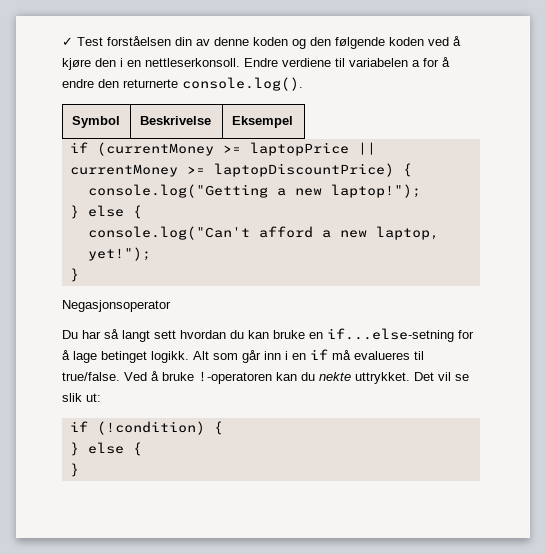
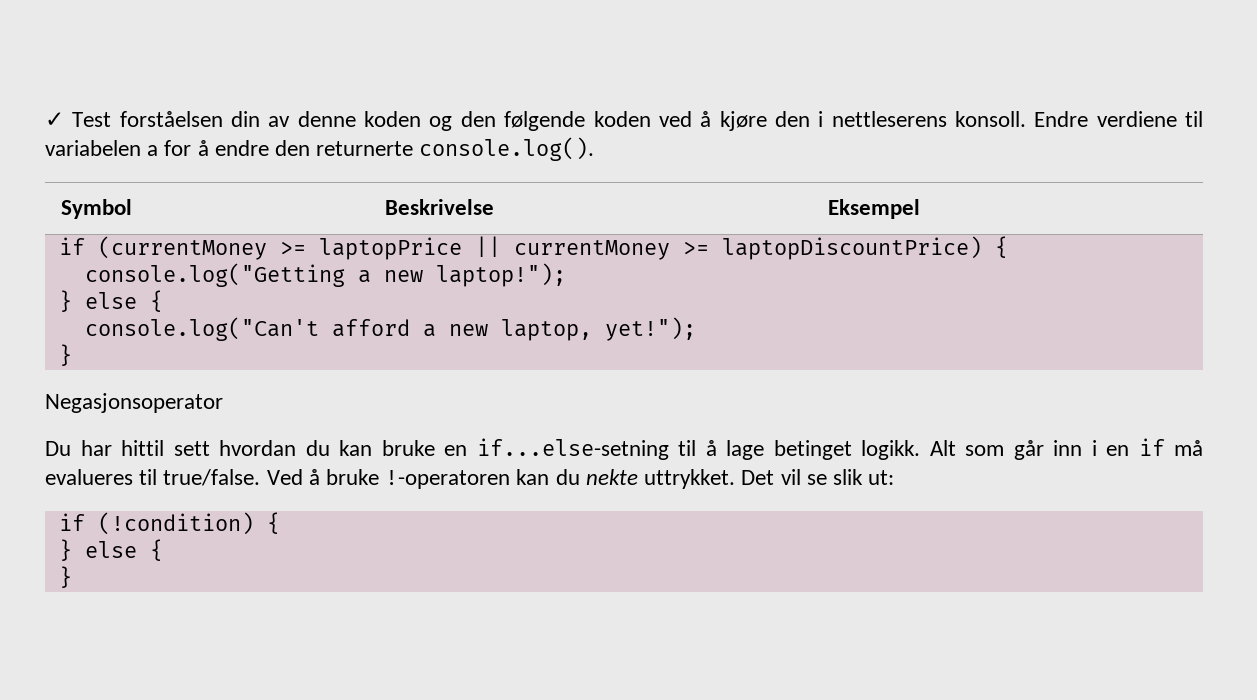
[127,58,240,67] en nettleserkonsoll. -> [831,111,1026,127] nettleserens konsoll.
[104,329,150,342] så langt -> [121,440,164,456] hittil
[458,330,474,339] for -> [678,440,696,456] til

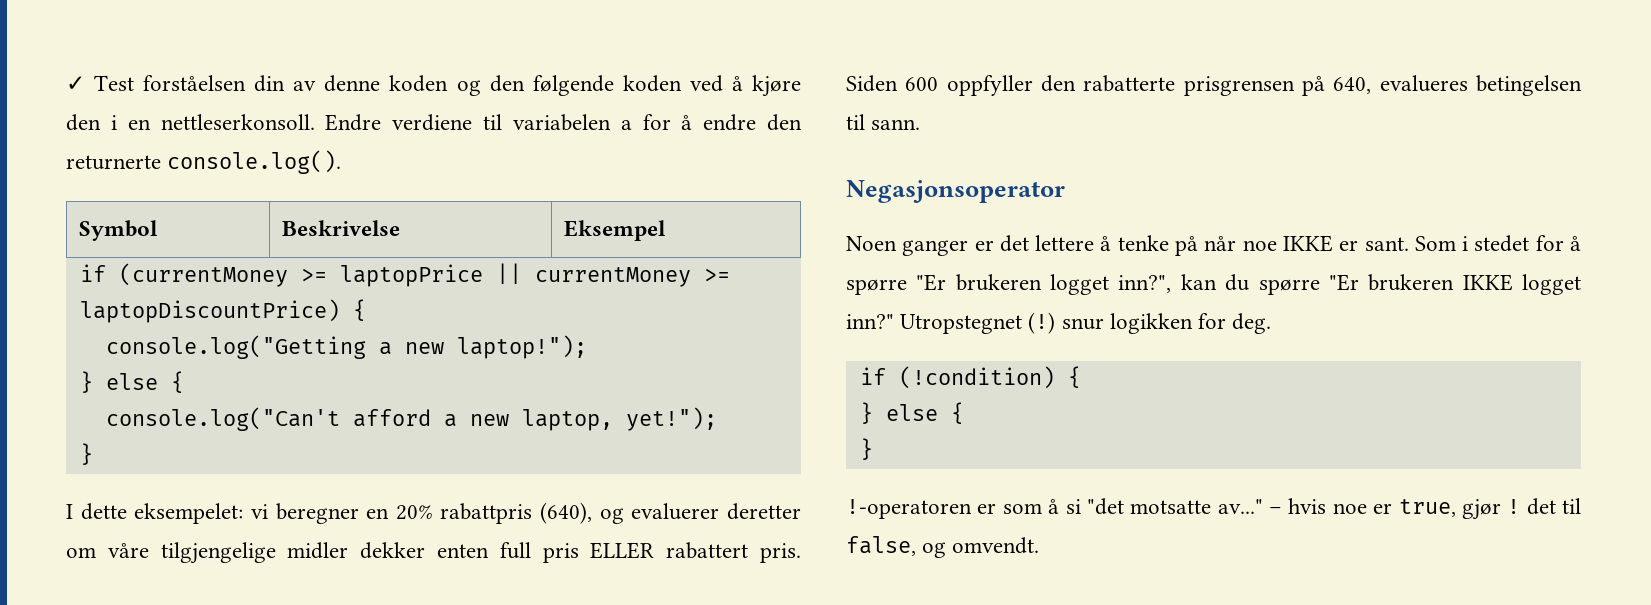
[831,111,1026,127] nettleserens konsoll. -> [127,114,315,130] en nettleserkonsoll.
[45,393,223,413] [45,438,1203,460] [45,469,895,489] Negasjonsoperator // Du har hittil sett hvordan du kan bruke en if...else-setning til å lage betinget logikk. Alt som går inn i en if må evalueres til true/false. Ved å bruke !-operatoren kan du nekte uttrykket. Det vil se slik ut: -> [66,502,801,524] [66,542,801,564] [846,75,1582,96] [846,114,921,130] [846,180,1065,203] [846,235,1581,256] [846,274,1581,295] [846,312,1272,334] I dette eksempelet: vi beregner en 20% rabattpris (640), og evaluerer deretter om våre tilgjengelige midler dekker enten full pris ELLER rabattert pris. Siden 600 oppfyller den rabatterte prisgrensen på 640, evalueres betingelsen til sann. // Negasjonsoperator // Noen ganger er det lettere å tenke på når noe IKKE er sant. Som i stedet for å spørre "Er brukeren logget inn?", kan du spørre "Er brukeren IKKE logget inn?" Utropstegnet (!) snur logikken for deg.
(72, 577) none -> [846,498,1581,520] [846,536,1040,558] // !-operatoren er som å si "det motsatte av..." – hvis noe er true, gjør ! det til false, og omvendt.

